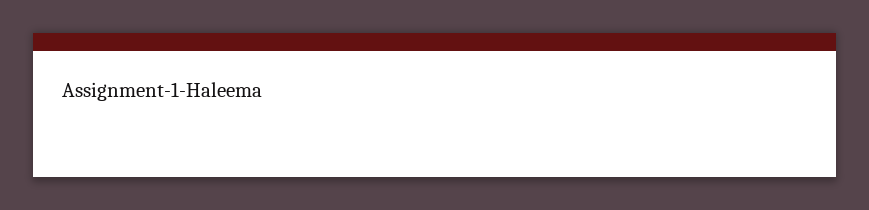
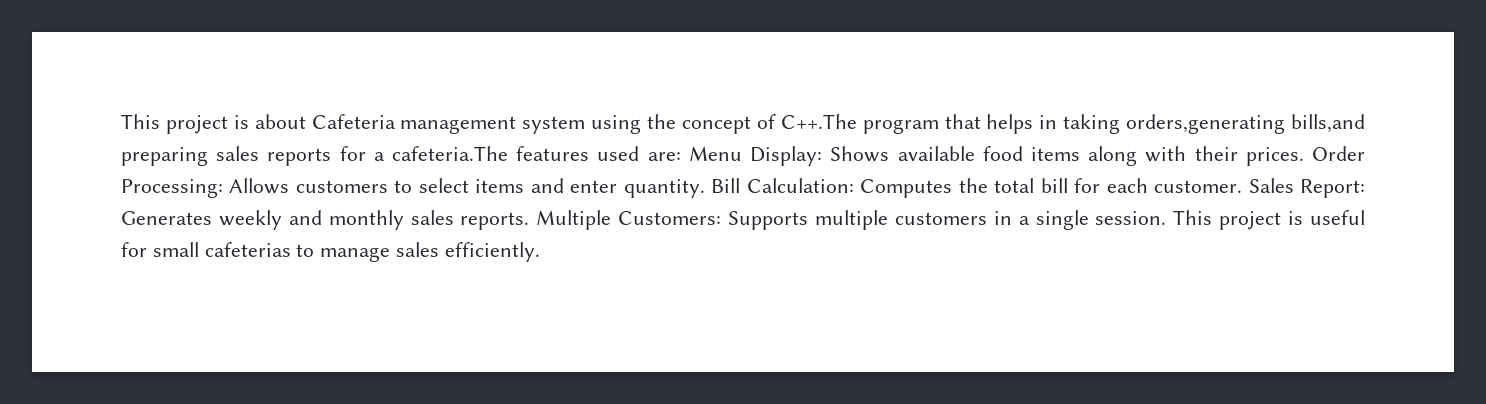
[62,82,262,101] Assignment-1-Haleema -> [121,114,1366,134] [121,146,1365,166] [121,178,1365,198] [121,210,1366,230] [121,242,540,262] This project is about Cafeteria management system using the concept of C++.The program that helps in taking orders,generating bills,and preparing sales reports for a cafeteria.The features used are: Menu Display: Shows available food items along with their prices. Order Processing: Allows customers to select items and enter quantity. Bill Calculation: Computes the total bill for each customer. Sales Report: Generates weekly and monthly sales reports. Multiple Customers: Supports multiple customers in a single session. This project is useful for small cafeterias to manage sales efficiently.

